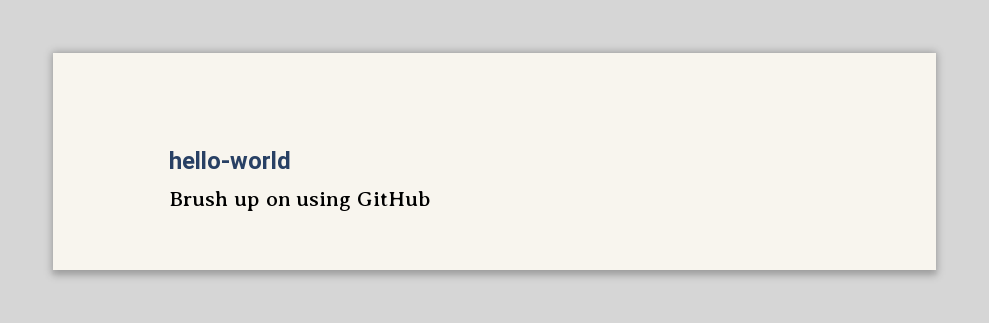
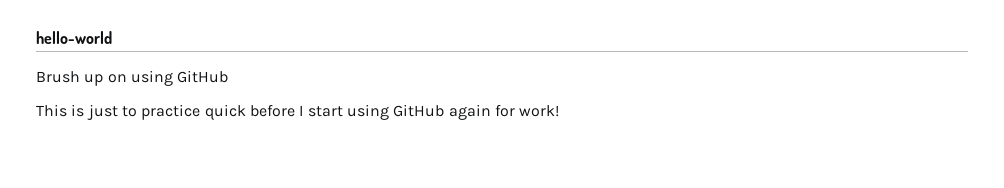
(431, 198) none -> [36,104,560,120] // This is just to practice quick before I start using GitHub again for work!

